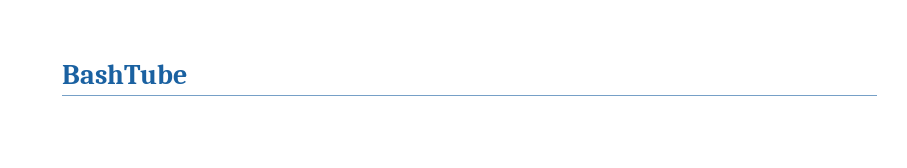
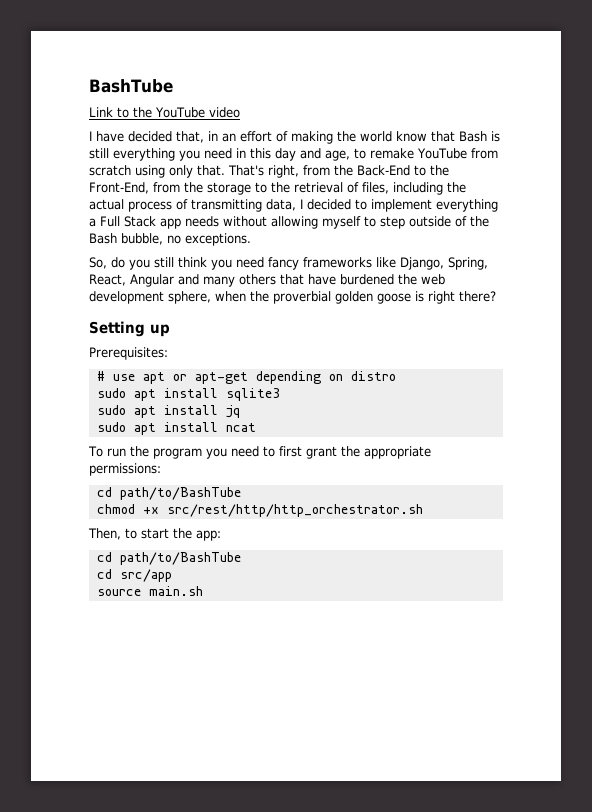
(187, 74) none -> [89,107,240,118] [89,131,500,144] [89,148,498,161] [89,165,449,178] [89,182,466,195] [89,199,498,212] [89,216,489,229] [89,233,251,246] [89,257,488,270] [89,274,445,287] [89,291,496,304] [89,321,170,337] [89,347,168,360] [96,371,396,384] [96,388,280,401] [96,405,240,418] [96,422,256,435] [88,446,431,459] [89,463,161,476] [96,487,241,500] [96,504,423,517] [88,528,221,541] [96,552,241,565] [96,569,172,582] [96,586,203,596] // Link to the YouTube video // I have decided that, in an effort of making the world know that Bash is still everything you need in this day and age, to remake YouTube from scratch using only that. That's right, from the Back-End to the Front-End, from the storage to the retrieval of files, including the actual process of transmitting data, I decided to implement everything a Full Stack app needs without allowing myself to step outside of the Bash bubble, no exceptions. // So, do you still think you need fancy frameworks like Django, Spring, React, Angular and many others that have burdened the web development sphere, when the proverbial golden goose is right there? // Setting up // Prerequisites: // # use apt or apt-get depending on distro // sudo apt install sqlite3 // sudo apt install jq // sudo apt install ncat // To run the program you need to first grant the appropriate permissions: // cd path/to/BashTube // chmod +x src/rest/http/http_orchestrator.sh // Then, to start the app: // cd path/to/BashTube // cd src/app // source main.sh

